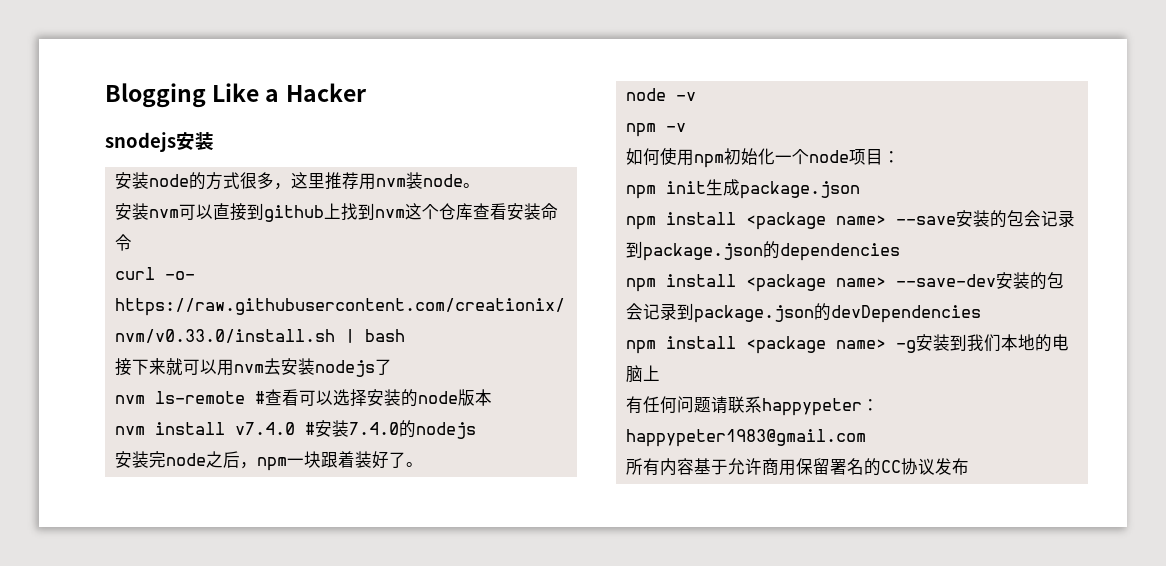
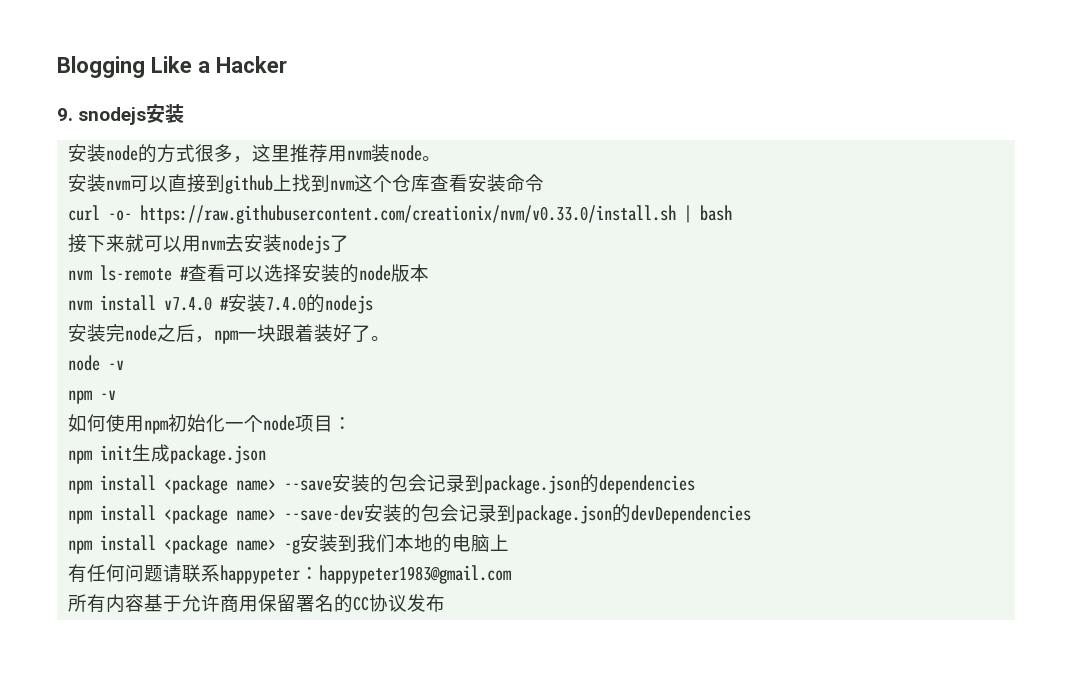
(367, 92) none -> [57,108,73,121] 9.

